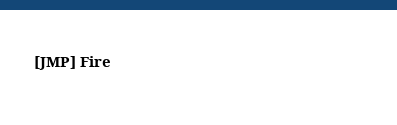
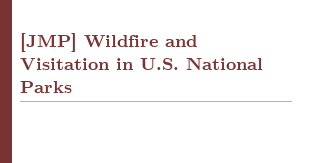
[80,56,112,67] Fire -> [84,35,197,48] [20,57,263,70] [20,81,72,93] Wildfire and Visitation in U.S. National Parks

